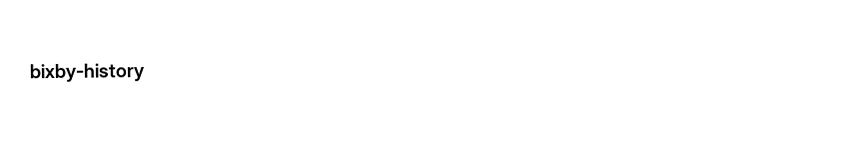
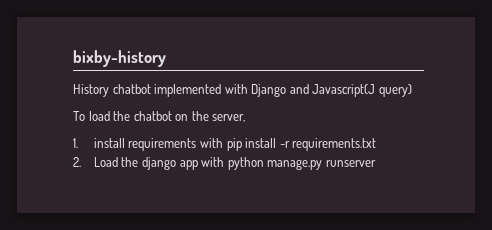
(145, 73) none -> [73,84,412,97] [73,111,246,122] [73,138,377,151] [73,157,376,170] // History chatbot implemented with Django and Javascript(J query) // To load the chatbot on the server, // 1. install requirements with pip install -r requirements.txt // 2. Load the django app with python manage.py runserver

